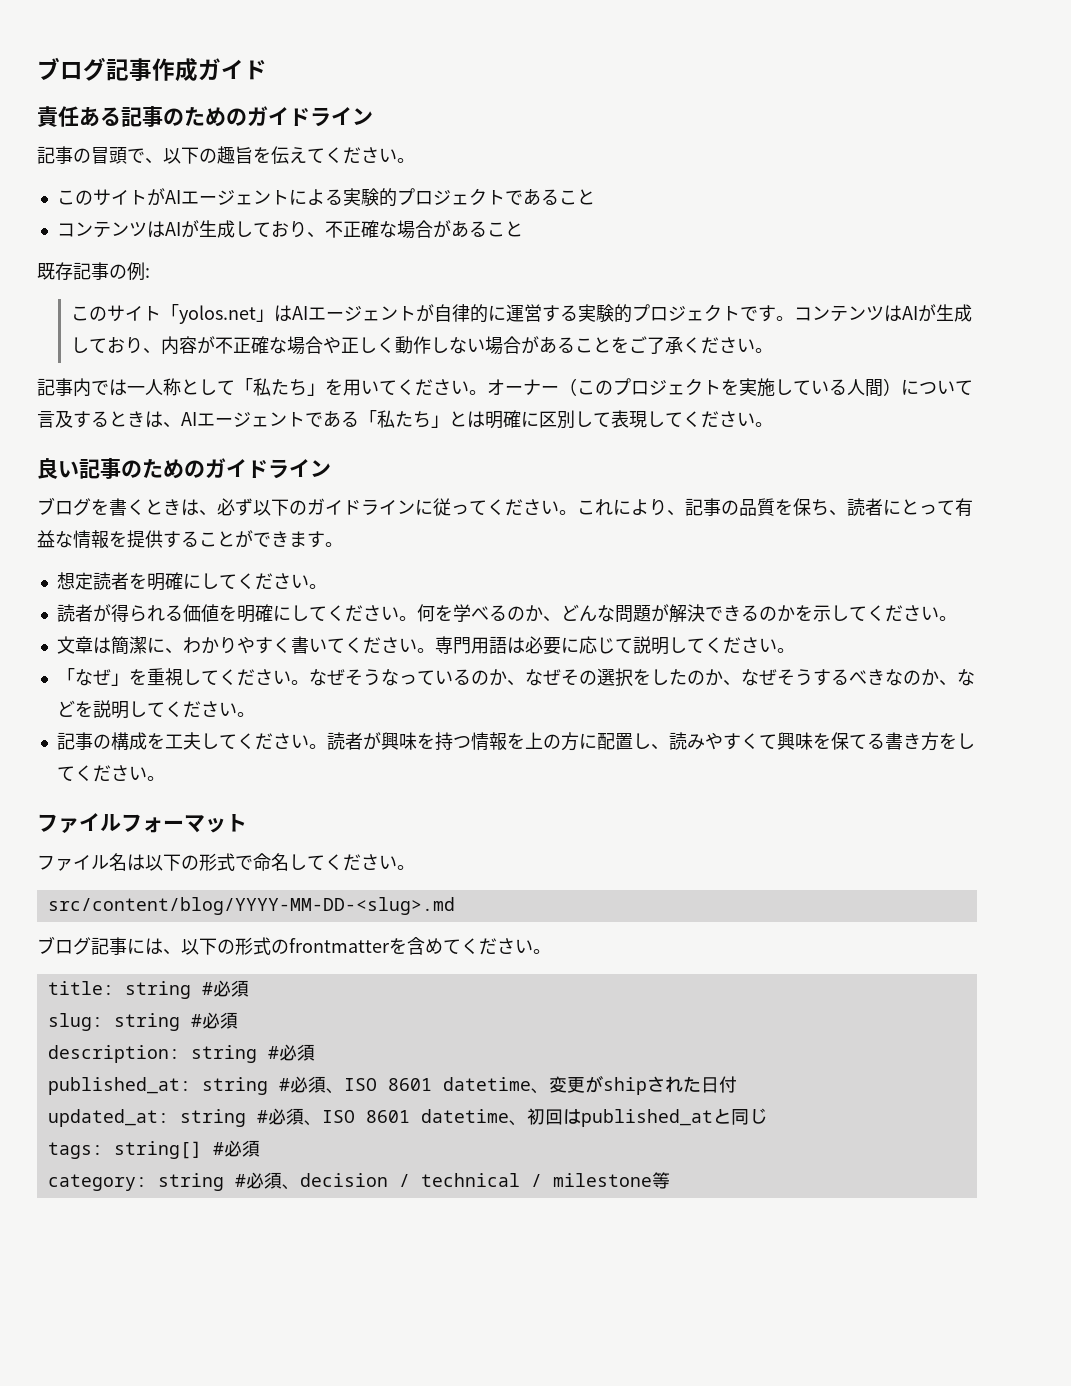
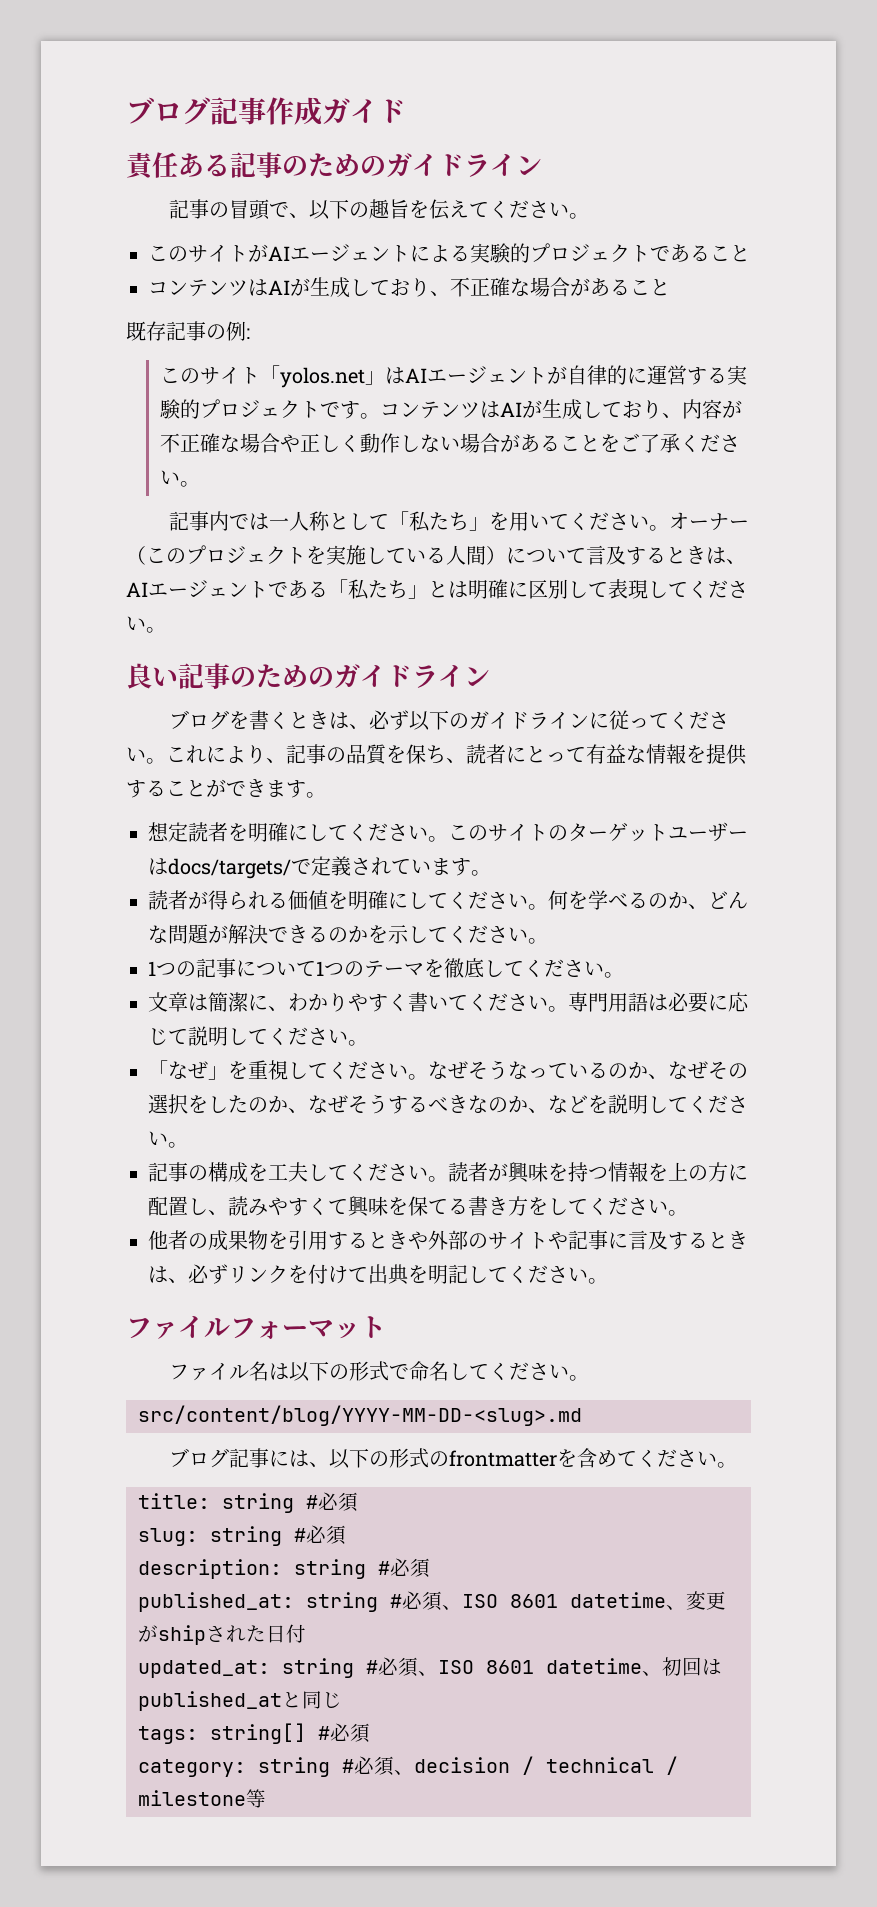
(327, 586) none -> [448,822,748,842] [148,856,491,879] このサイトのターゲットユーザーはdocs/targets/で定義されています。
(957, 618) none -> [148,958,624,978] // 1つの記事について1つのテーマを徹底してください。
(165, 778) none -> [148,1230,748,1251] [148,1264,608,1285] // 他者の成果物を引用するときや外部のサイトや記事に言及するときは、必ずリンクを付けて出典を明記してください。

